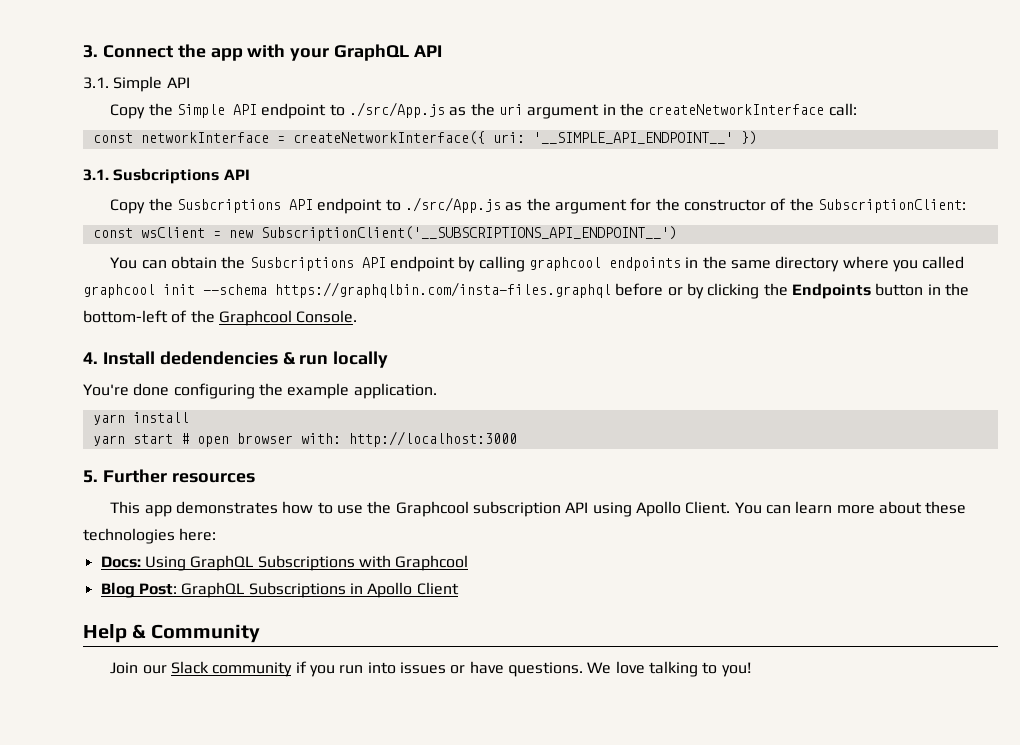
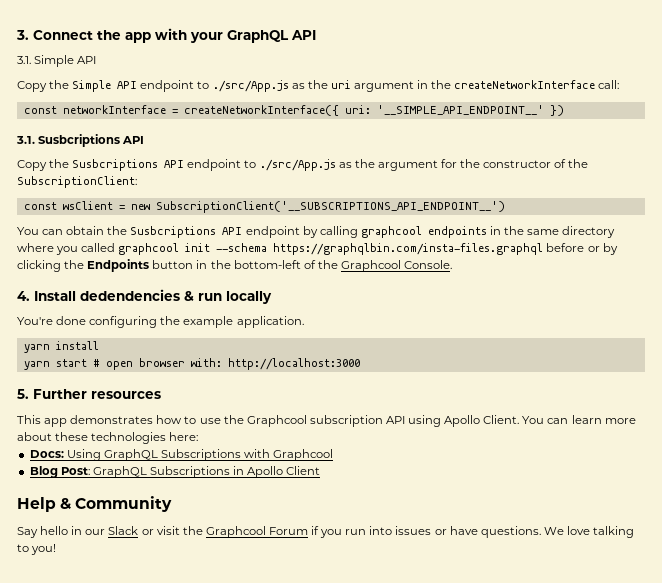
[110,661,293,677] Join our Slack community -> [17,526,308,538] Say hello in our Slack or visit the Graphcool Forum

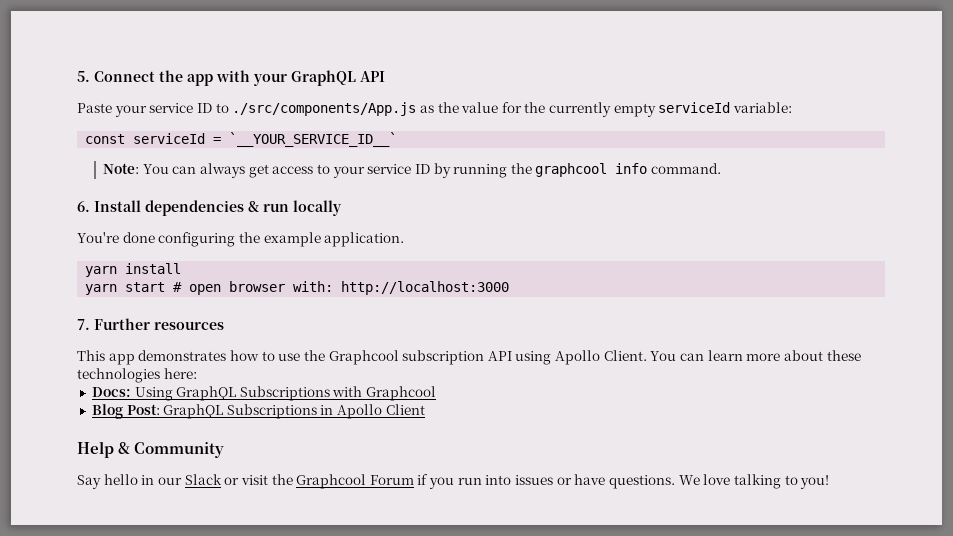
[16,30,29,40] 3. -> [77,71,90,82] 5.
[17,55,97,67] [17,80,620,92] [23,105,564,116] [16,134,145,147] [17,159,589,171] [17,176,137,188] [23,201,505,213] [17,226,616,238] [17,243,618,255] [17,259,453,272] [17,289,180,301] 3.1. Simple API // Copy the Simple API endpoint to ./src/App.js as the uri argument in the createNetworkInterface call: // const networkInterface = createNetworkInterface({ uri: '__SIMPLE_API_ENDPOINT__' }) // 3.1. Susbcriptions API // Copy the Susbcriptions API endpoint to ./src/App.js as the argument for the constructor of the SubscriptionClient: // const wsClient = new SubscriptionClient('__SUBSCRIPTIONS_API_ENDPOINT__') // You can obtain the Susbcriptions API endpoint by calling graphcool endpoints in the same directory where you called graphcool init --schema https://graphqlbin.com/insta-files.graphql before or by clicking the Endpoints button in the bottom-left of the Graphcool Console. // 4. Install dedendencies -> [77,102,793,117] [85,132,398,147] [103,163,722,178] [77,200,244,216] Paste your service ID to ./src/components/App.js as the value for the currently empty serviceId variable: // const serviceId = `__YOUR_SERVICE_ID__` // Note: You can always get access to your service ID by running the graphcool info command. // 6. Install dependencies
[17,389,29,399] 5. -> [77,319,90,330] 7.

